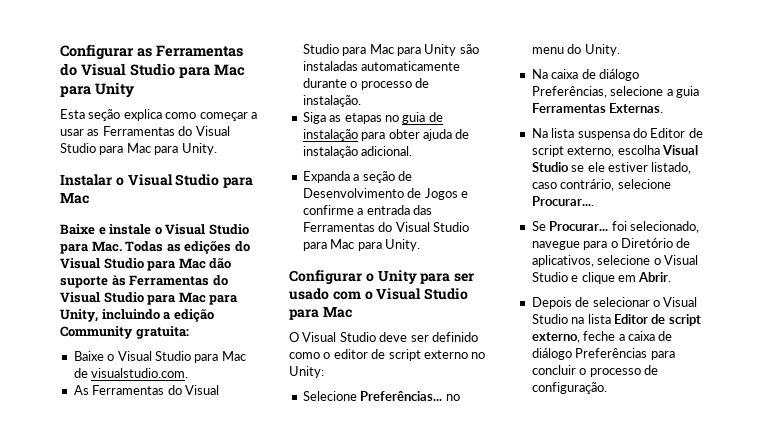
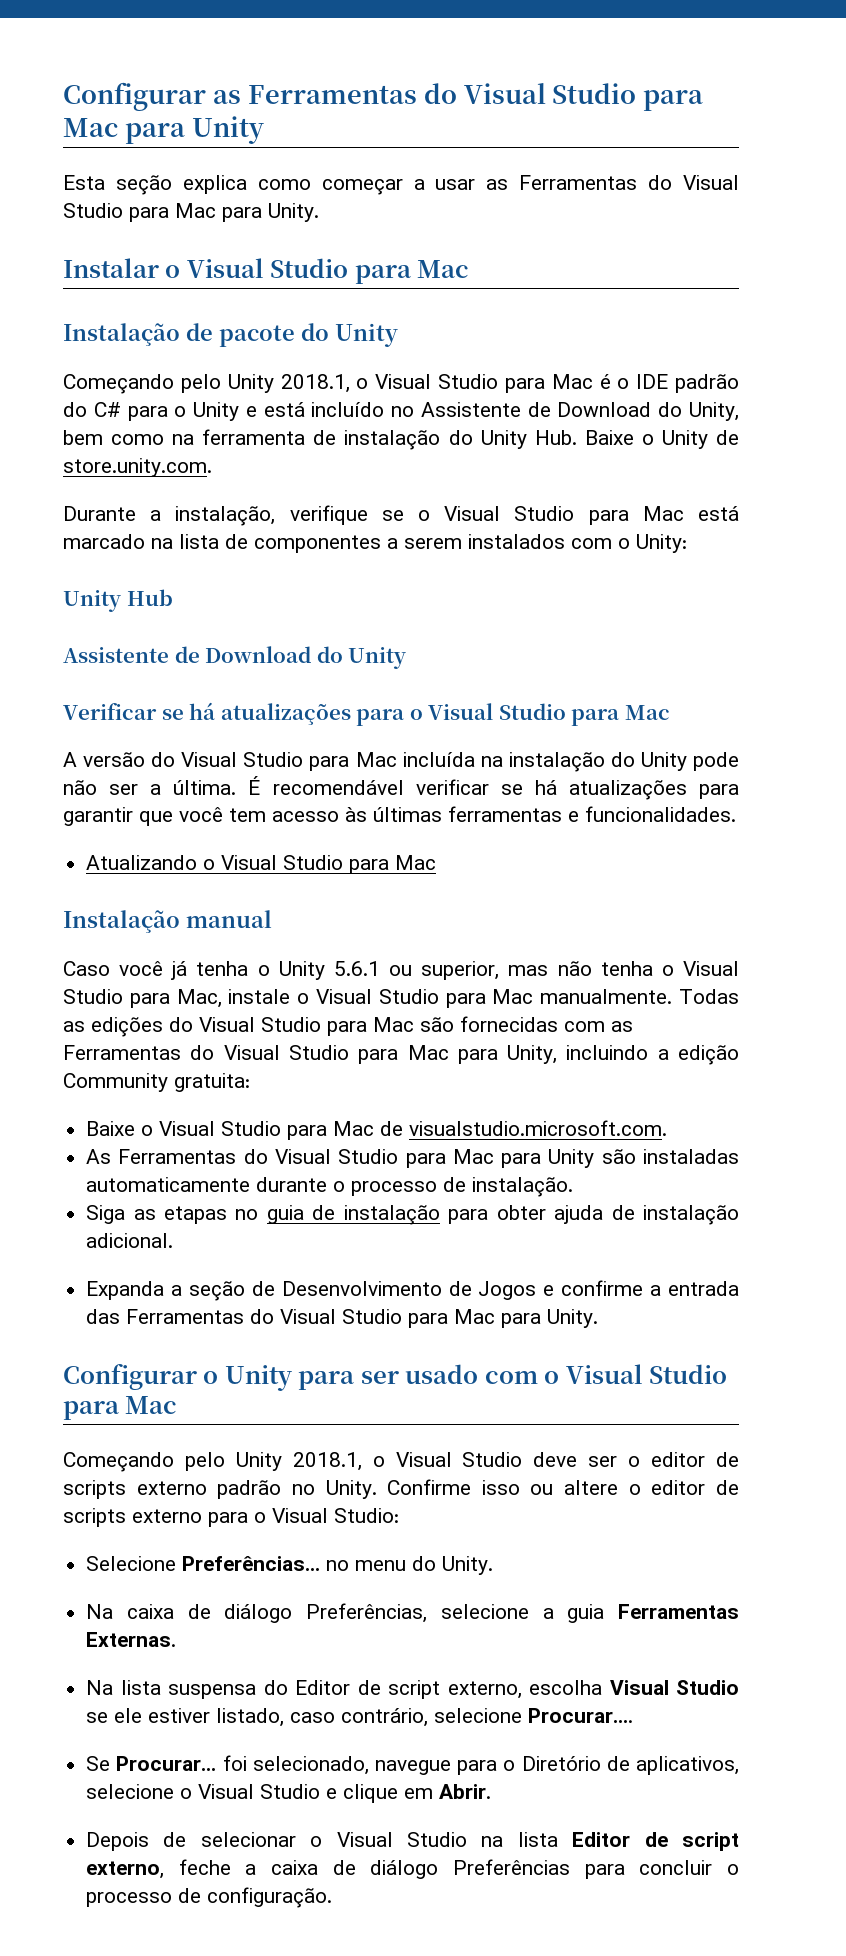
[60,224,106,235] Baixe e -> [63,323,398,347] [63,374,739,394] [63,402,739,421] [63,429,740,450] [63,458,212,477] [63,505,740,526] [63,534,687,553] [63,589,173,612] [63,646,407,669] [63,702,670,726] [63,752,740,772] [63,776,740,800] [63,806,736,826] [86,855,437,874] [63,910,272,933] [63,961,739,980] [63,989,222,1008] Instalação de pacote do Unity // Começando pelo Unity 2018.1, o Visual Studio para Mac é o IDE padrão do C# para o Unity e está incluído no Assistente de Download do Unity, bem como na ferramenta de instalação do Unity Hub. Baixe o Unity de store.unity.com. // Durante a instalação, verifique se o Visual Studio para Mac está marcado na lista de componentes a serem instalados com o Unity: // Unity Hub // Assistente de Download do Unity // Verificar se há atualizações para o Visual Studio para Mac // A versão do Visual Studio para Mac incluída na instalação do Unity pode não ser a última. É recomendável verificar se há atualizações para garantir que você tem acesso às últimas ferramentas e funcionalidades. // Atualizando o Visual Studio para Mac // Instalação manual // Caso você já tenha o Unity 5.6.1 ou superior, mas não tenha o Visual Studio para Mac,
[91,241,122,252] Mac. -> [492,989,673,1004] Mac manualmente.
[209,258,232,269] [60,275,126,288] dão suporte às -> [420,1016,633,1032] são fornecidas com as
[91,368,189,378] visualstudio.com. -> [409,1120,668,1136] visualstudio.microsoft.com.
[289,332,299,342] O -> [63,1452,385,1472] Começando pelo Unity 2018.1, o
[431,332,478,342] [289,349,486,361] [289,366,324,378] definido como o editor de script externo no Unity: -> [628,1452,739,1467] [63,1479,739,1499] [63,1508,399,1527] o editor de scripts externo padrão no Unity. Confirme isso ou altere o editor de scripts externo para o Visual Studio:

